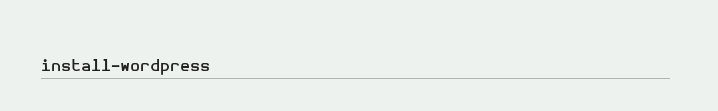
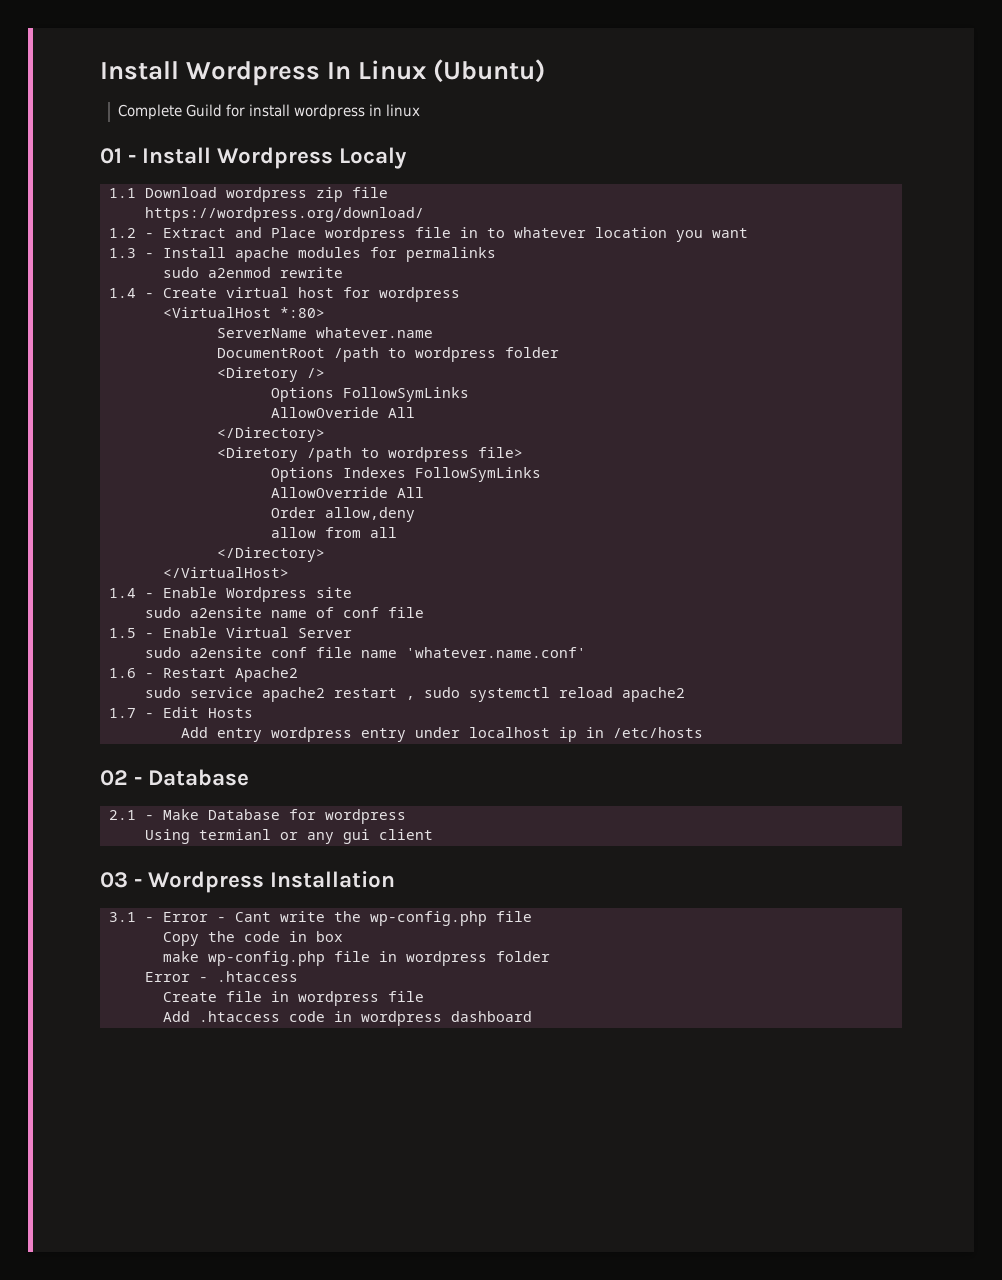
[41,59,210,75] install-wordpress -> [100,59,546,86] [118,104,421,120] [100,147,408,169] [108,187,388,202] [144,207,424,222] [108,227,748,242] [108,247,496,262] [162,267,343,278] [108,287,460,302] [162,307,325,318] [216,327,433,338] [216,347,559,362] [216,367,325,382] [270,387,469,402] [270,407,415,418] [216,427,325,442] [216,447,523,462] [270,467,541,482] [270,487,424,498] [270,507,415,522] [270,527,397,538] [216,547,325,562] [162,567,289,578] [108,587,352,602] [144,607,424,618] [108,627,352,638] [144,647,586,658] [108,667,298,682] [144,687,685,702] [108,707,253,718] [180,727,703,742] [100,769,250,786] [108,809,406,824] [144,829,433,844] [100,871,396,893] [108,911,532,926] [162,931,343,946] [162,951,550,966] [144,971,298,982] [162,991,424,1006] [162,1011,532,1026] Install Wordpress In Linux (Ubuntu) // Complete Guild for install wordpress in linux // 01 - Install Wordpress Localy // 1.1 Download wordpress zip file // https://wordpress.org/download/ // 1.2 - Extract and Place wordpress file in to whatever location you want // 1.3 - Install apache modules for permalinks // sudo a2enmod rewrite // 1.4 - Create virtual host for wordpress // <VirtualHost *:80> // ServerName whatever.name // DocumentRoot /path to wordpress folder // <Diretory /> // Options FollowSymLinks // AllowOveride All // </Directory> // <Diretory /path to wordpress file> // Options Indexes FollowSymLinks // AllowOverride All // Order allow,deny // allow from all // </Directory> // </VirtualHost> // 1.4 - Enable Wordpress site // sudo a2ensite name of conf file // 1.5 - Enable Virtual Server // sudo a2ensite conf file name 'whatever.name.conf' // 1.6 - Restart Apache2 // sudo service apache2 restart , sudo systemctl reload apache2 // 1.7 - Edit Hosts // Add entry wordpress entry under localhost ip in /etc/hosts // 02 - Database // 2.1 - Make Database for wordpress // Using termianl or any gui client // 03 - Wordpress Installation // 3.1 - Error - Cant write the wp-config.php file // Copy the code in box // make wp-config.php file in wordpress folder // Error - .htaccess // Create file in wordpress file // Add .htaccess code in wordpress dashboard

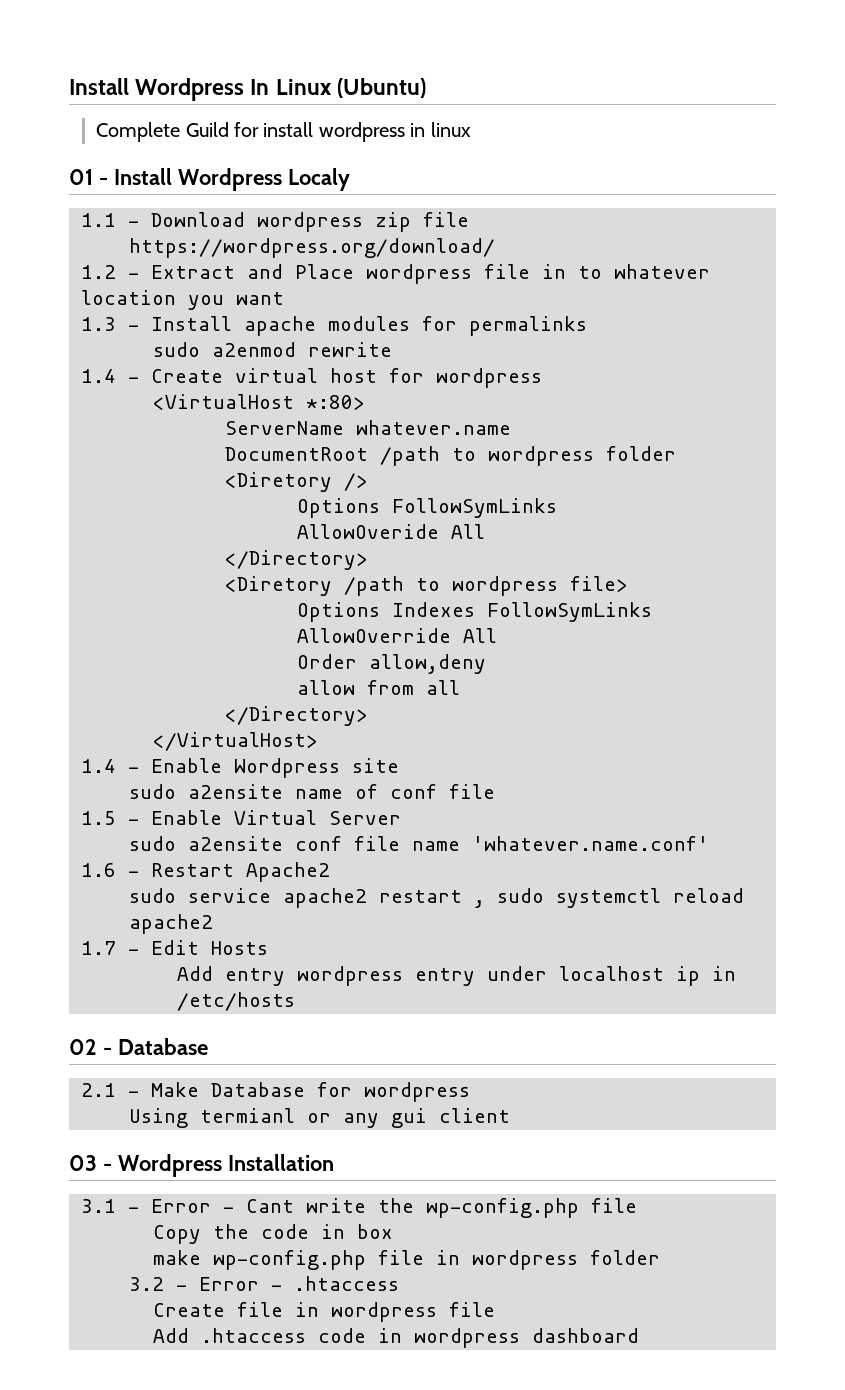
(136, 193) none -> [128,221,139,227] -
(550, 956) none -> [129,1277,187,1291] 3.2 -

